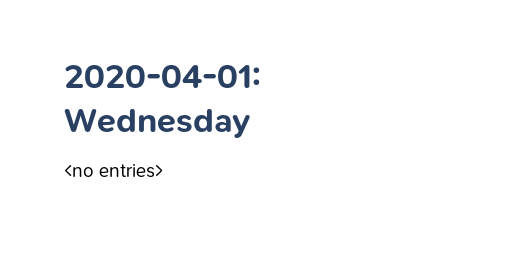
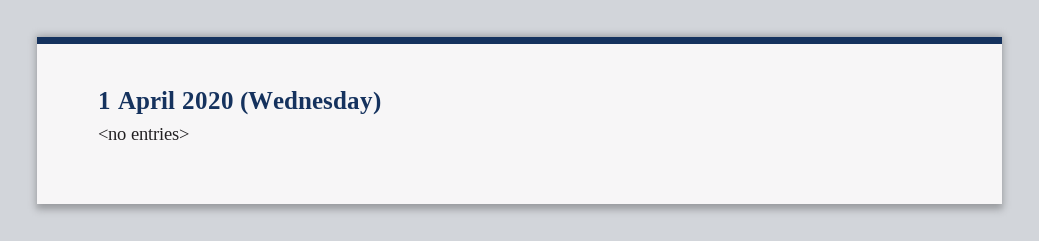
[64,65,261,88] [64,108,251,138] 2020-04-01: Wednesday -> [98,91,382,115] 1 April 2020 (Wednesday)

